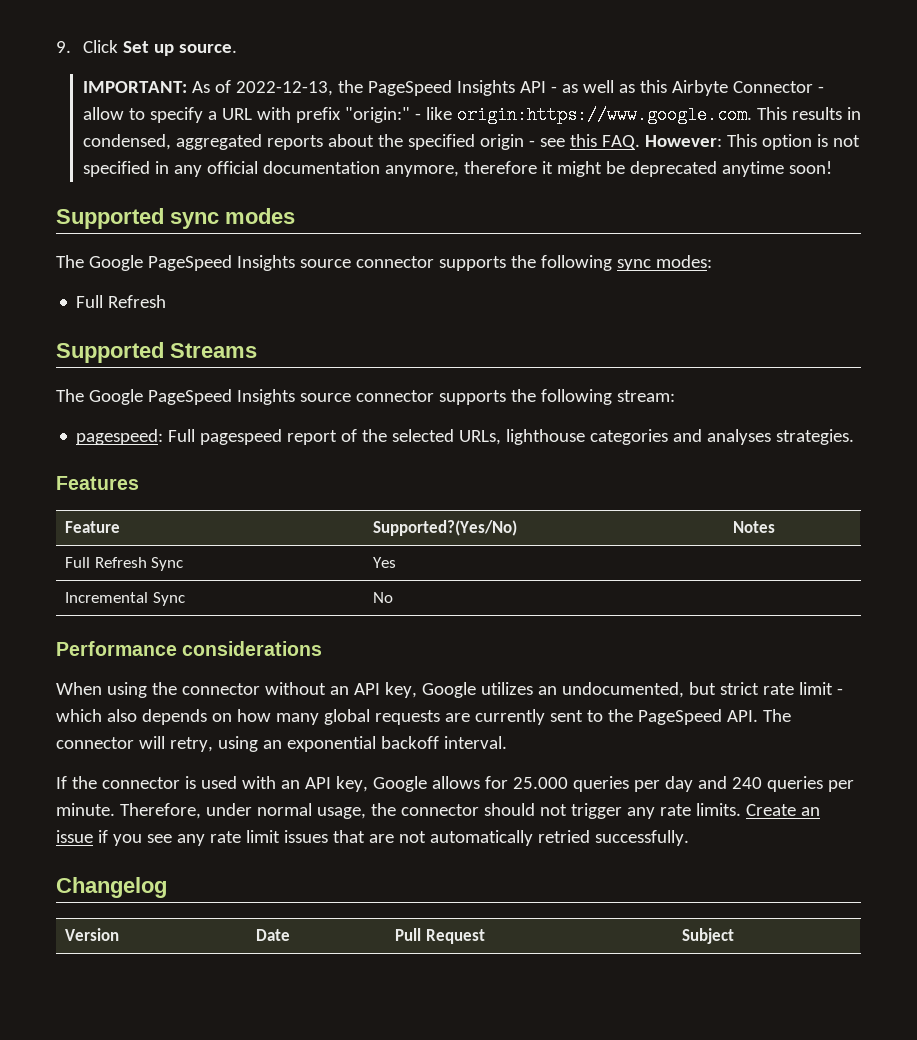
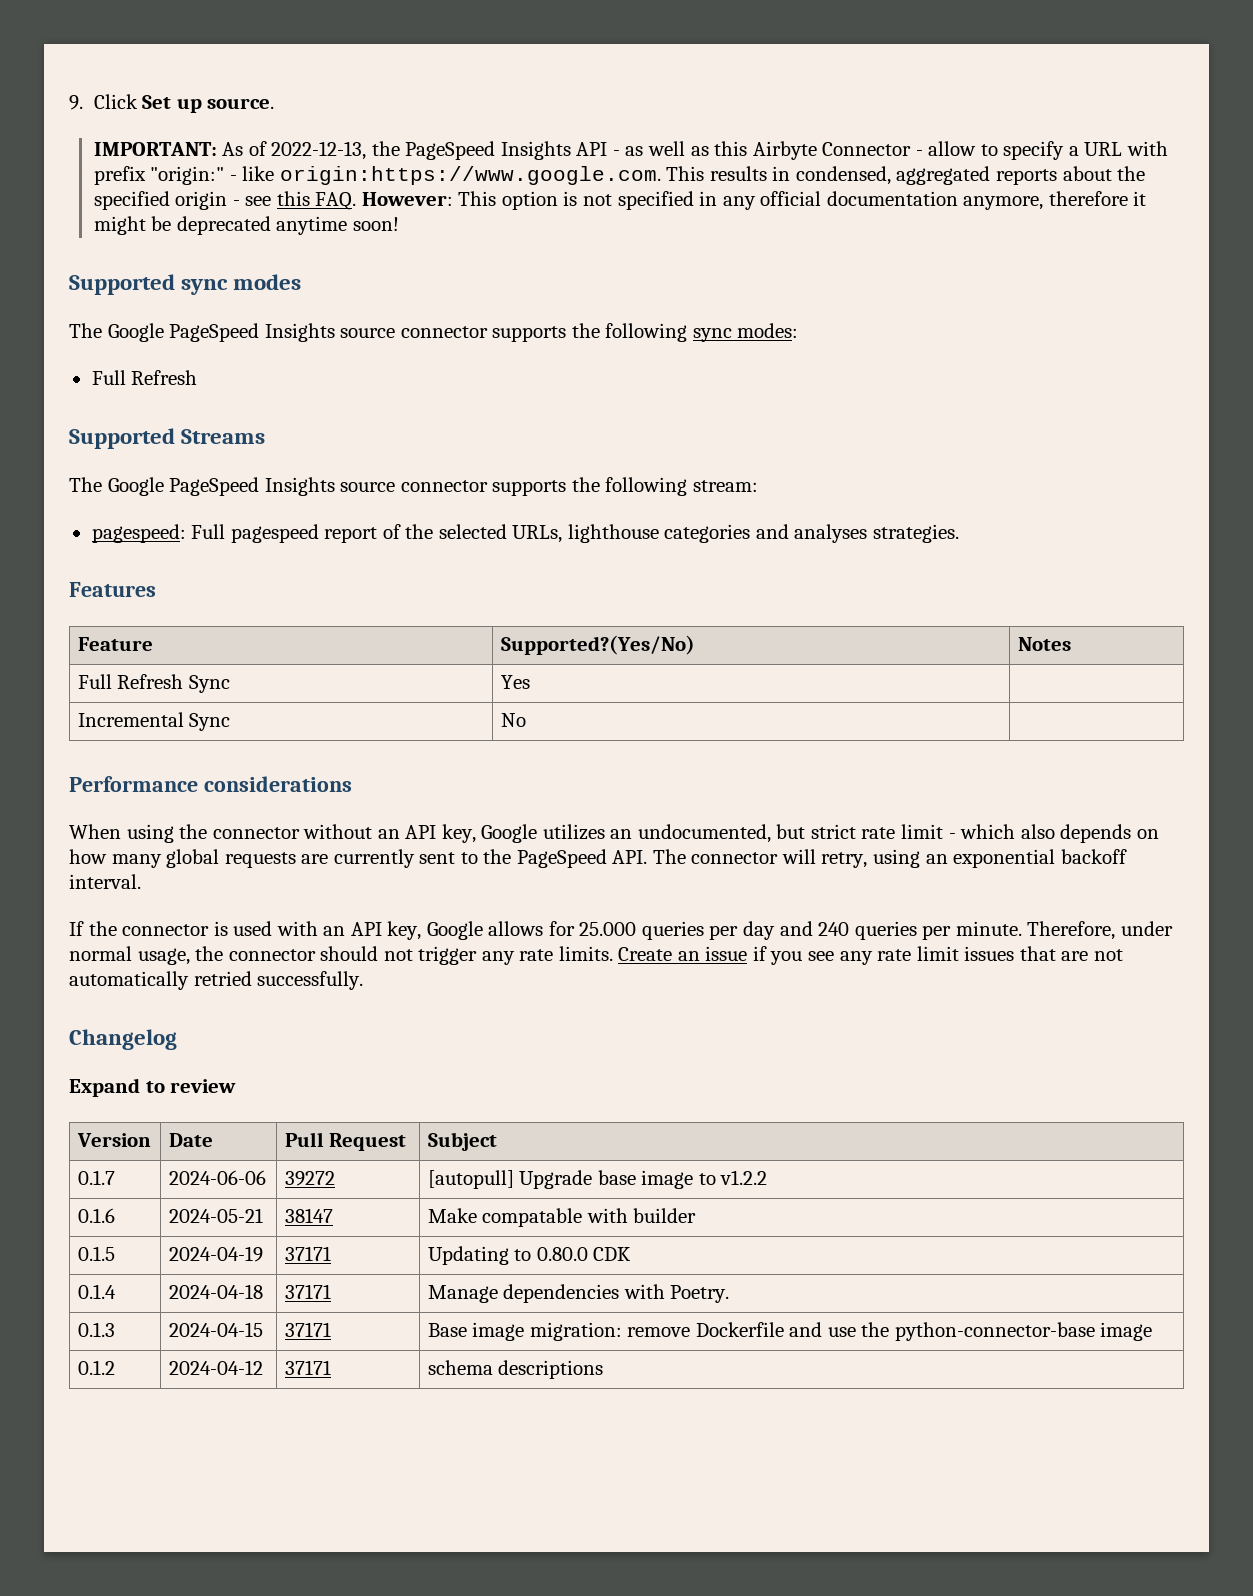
(167, 887) none -> [69,1078,237,1097] // Expand to review
(735, 936) none -> [77,1170,115,1185] [168,1170,266,1185] [284,1171,335,1186] [427,1170,768,1189] [77,1208,115,1223] [168,1208,263,1223] [284,1208,333,1223] [427,1208,697,1227] [77,1246,115,1261] [168,1246,263,1262] [284,1246,331,1261] [427,1246,632,1265] [77,1284,116,1299] [168,1284,263,1299] [284,1284,331,1299] [427,1284,730,1303] [77,1322,115,1337] [168,1322,263,1337] [284,1322,331,1337] [427,1322,1153,1341] [77,1360,115,1375] [168,1360,263,1375] [284,1360,331,1375] [427,1360,604,1379] // 0.1.7 | 2024-06-06 | 39272 | [autopull] Upgrade base image to v1.2.2 // 0.1.6 | 2024-05-21 | 38147 | Make compatable with builder // 0.1.5 | 2024-04-19 | 37171 | Updating to 0.80.0 CDK // 0.1.4 | 2024-04-18 | 37171 | Manage dependencies with Poetry. // 0.1.3 | 2024-04-15 | 37171 | Base image migration: remove Dockerfile and use the python-connector-base image // 0.1.2 | 2024-04-12 | 37171 | schema descriptions

